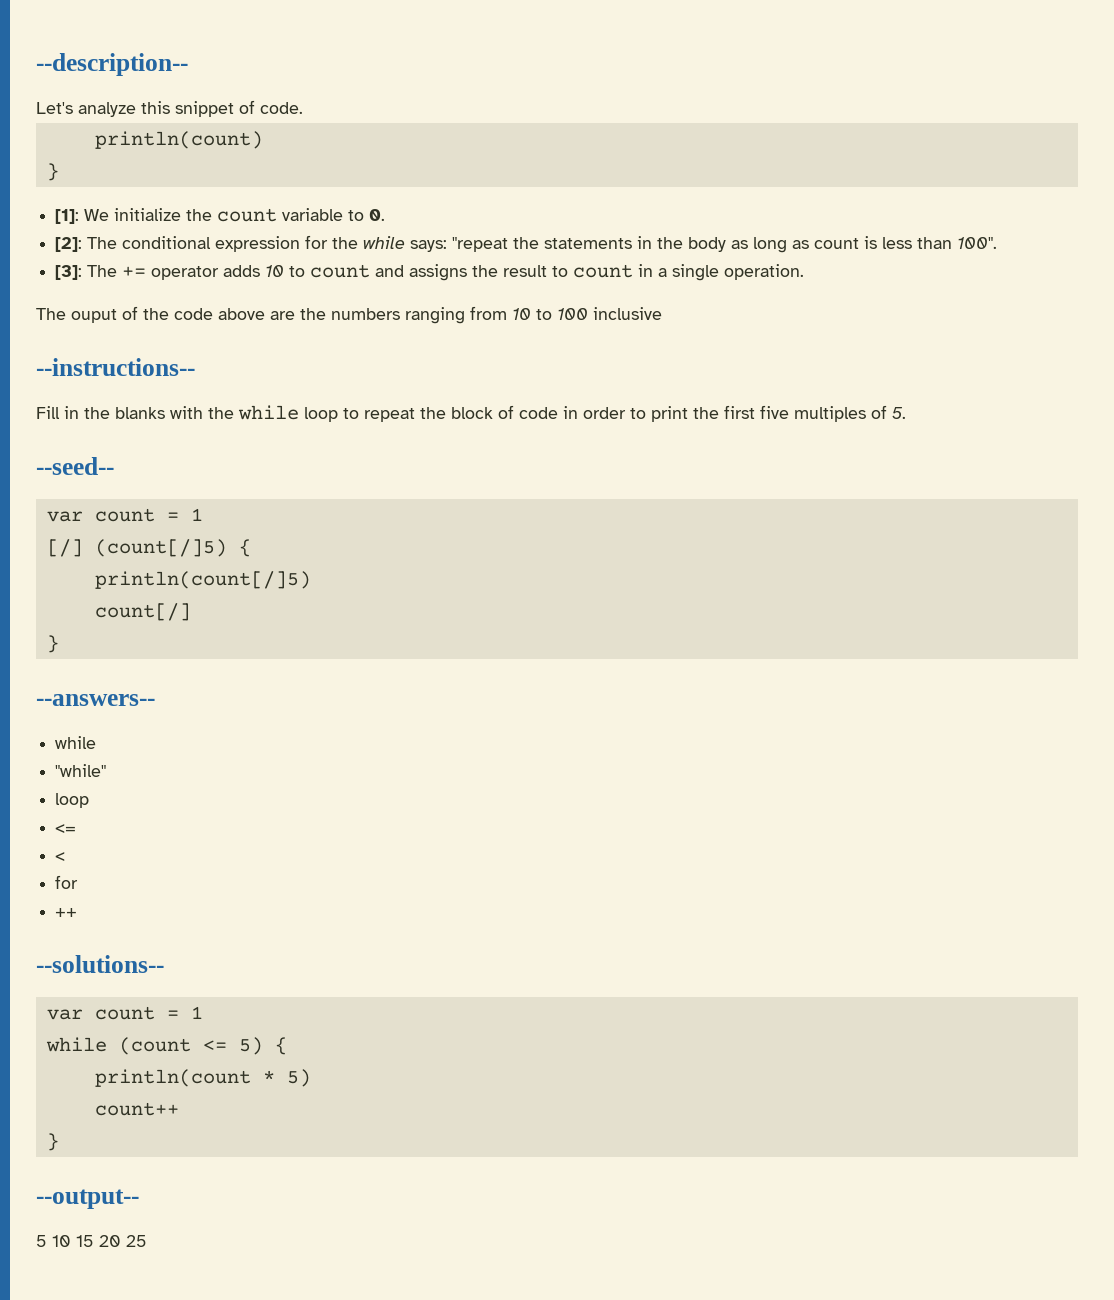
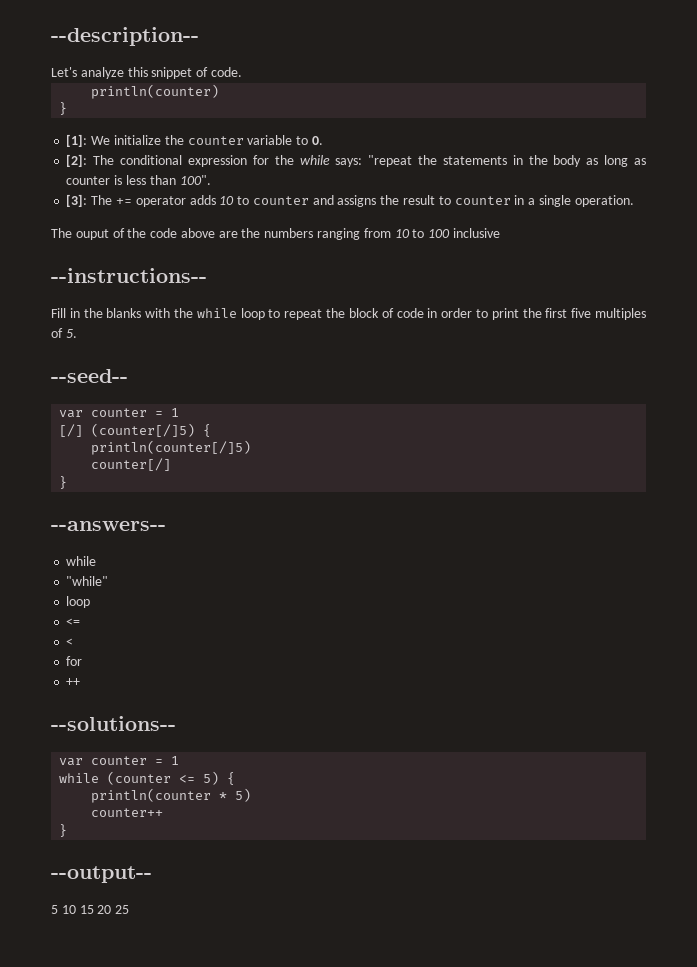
[94,131,263,149] println(count) -> [91,84,220,99] println(counter)
[217,208,278,222] count -> [187,136,244,145] counter
[814,238,860,249] count -> [66,176,111,185] counter
[310,264,371,278] count -> [252,196,309,205] counter
[573,264,634,278] count -> [454,196,511,205] counter
[94,508,155,522] count -> [91,408,148,417] counter
[94,539,251,557] [94,571,311,589] [94,603,191,621] (count[/]5) { // println(count[/]5) // count[/] -> [91,423,212,437] [91,440,252,455] [91,458,172,471] (counter[/]5) { // println(counter[/]5) // counter[/]
[94,1006,155,1020] count -> [91,756,148,765] counter
[118,1037,191,1055] (count -> [107,771,172,785] (counter
[94,1069,251,1087] println(count -> [91,788,212,803] println(counter
[94,1102,179,1116] count++ -> [91,808,164,817] counter++

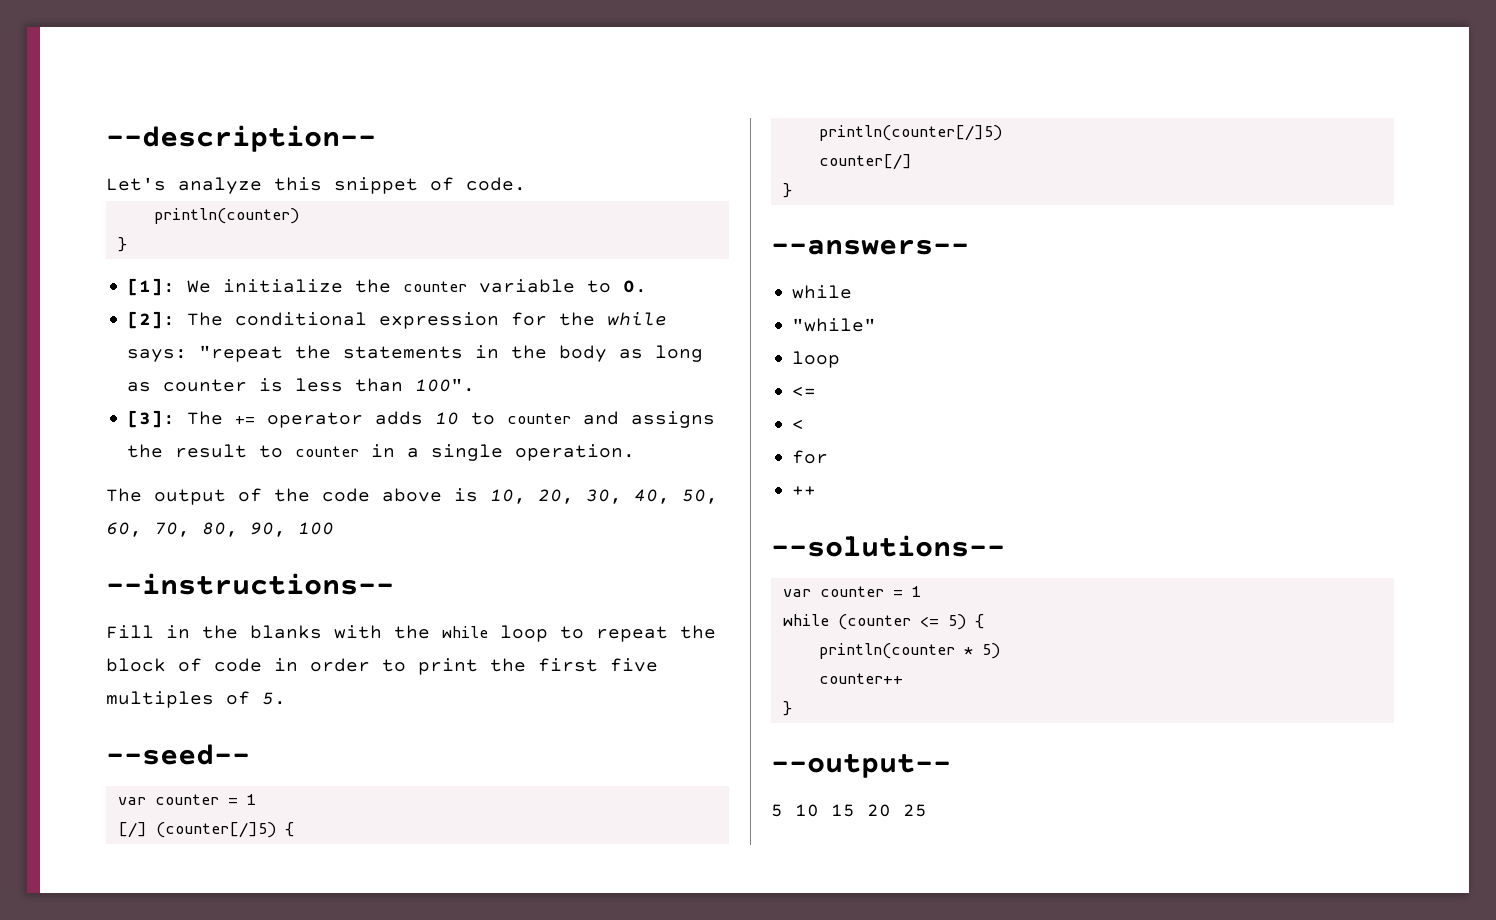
[75,229,109,240] ouput -> [154,489,226,505] output
[218,228,425,240] are the numbers ranging from 10 to -> [454,488,718,504] [106,522,286,537] is 10, 20, 30, 40, 50, 60, 70, 80, 90,
[452,228,500,238] inclusive -> (334, 528) none

